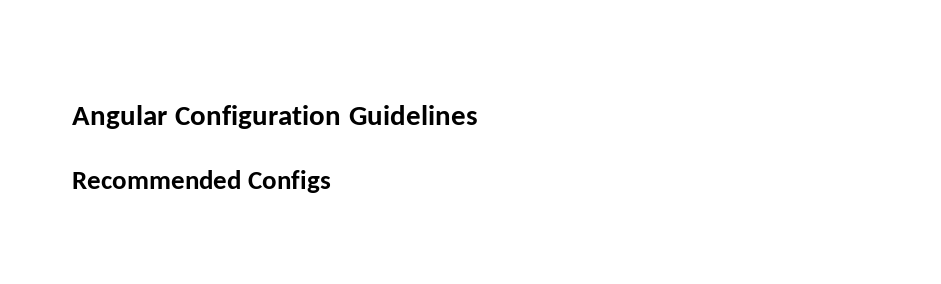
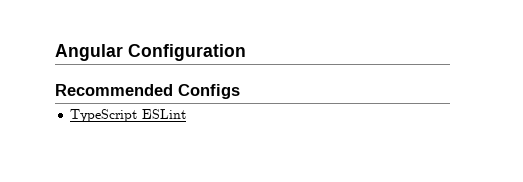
[348,105,478,125] Guidelines -> (246, 52) none
(332, 181) none -> [70,109,187,122] // TypeScript ESLint

